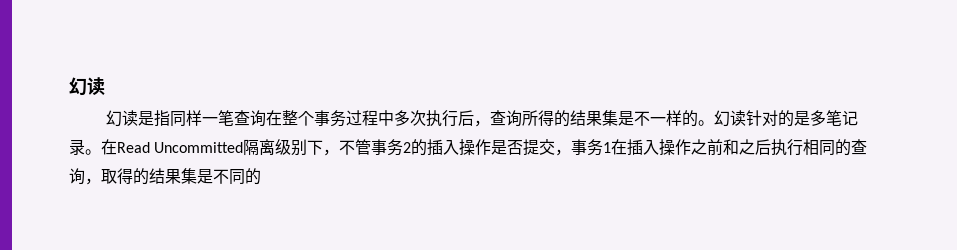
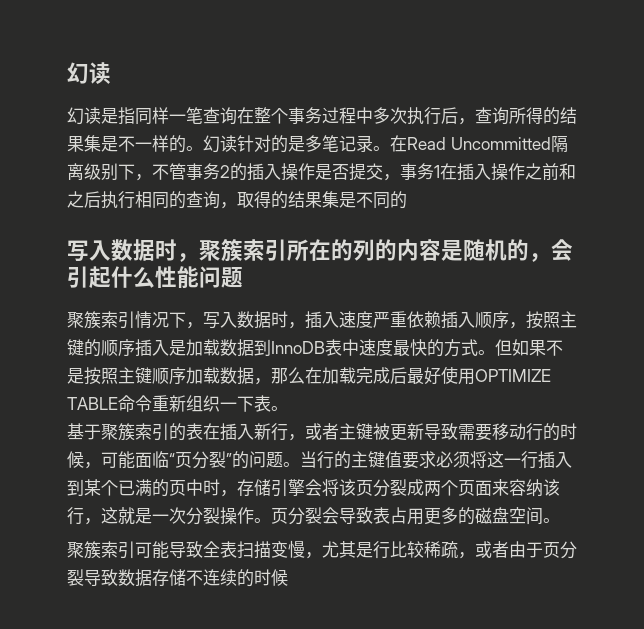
(261, 176) none -> [67,239,573,262] [67,266,243,289] [67,311,577,329] [67,339,563,357] [67,366,551,385] [67,395,288,412] [67,423,577,441] [67,451,572,469] [67,479,560,497] [67,507,560,525] [67,540,577,559] [67,569,288,587] // 写入数据时，聚簇索引所在的列的内容是随机的，会引起什么性能问题 // 聚簇索引情况下，写入数据时，插入速度严重依赖插入顺序，按照主键的顺序插入是加载数据到InnoDB表中速度最快的方式。但如果不是按照主键顺序加载数据，那么在加载完成后最好使用OPTIMIZE TABLE命令重新组织一下表。 // 基于聚簇索引的表在插入新行，或者主键被更新导致需要移动行的时候，可能面临“页分裂”的问题。当行的主键值要求必须将这一行插入到某个已满的页中时，存储引擎会将该页分裂成两个页面来容纳该行，这就是一次分裂操作。页分裂会导致表占用更多的磁盘空间。 // 聚簇索引可能导致全表扫描变慢，尤其是行比较稀疏，或者由于页分裂导致数据存储不连续的时候

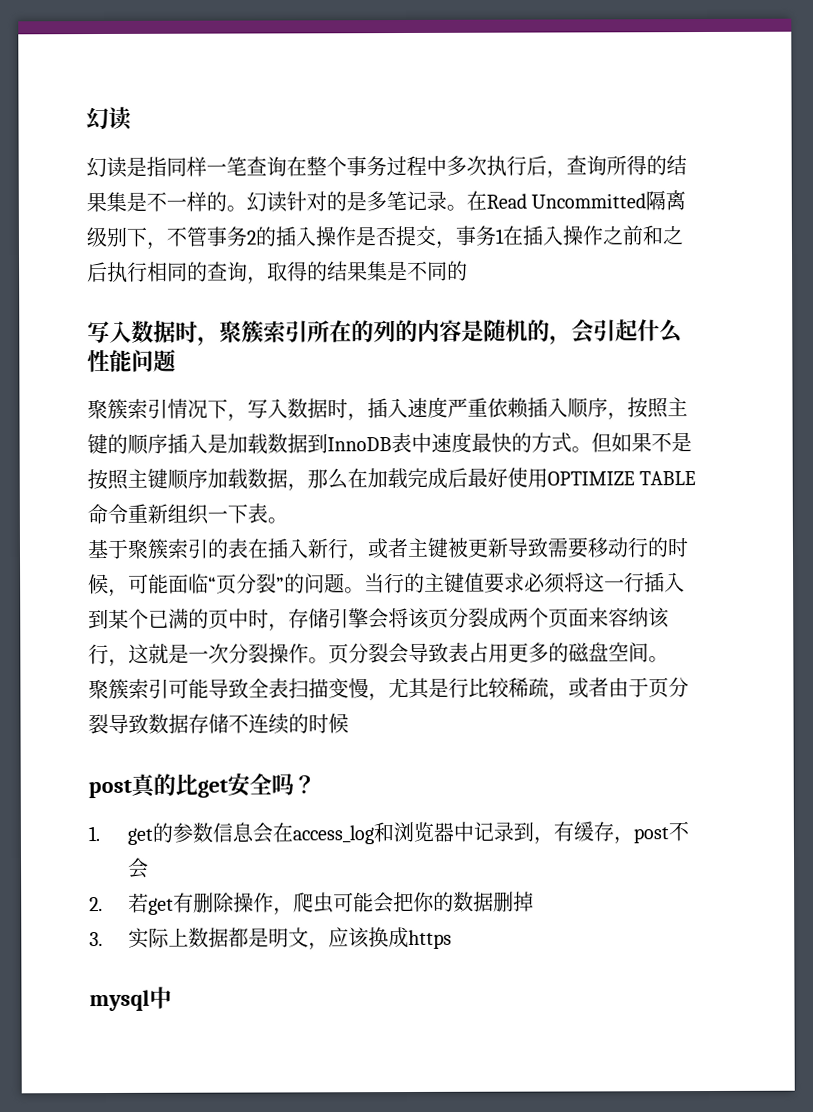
(288, 577) none -> [88,772,316,799] [88,821,690,845] [127,857,150,879] [89,891,535,916] [89,926,453,951] [89,986,172,1012] // post真的比get安全吗？ // 1. get的参数信息会在access_log和浏览器中记录到，有缓存，post不会 // 2.若get有删除操作，爬虫可能会把你的数据删掉 // 3.实际上数据都是明文，应该换成https // mysql中

